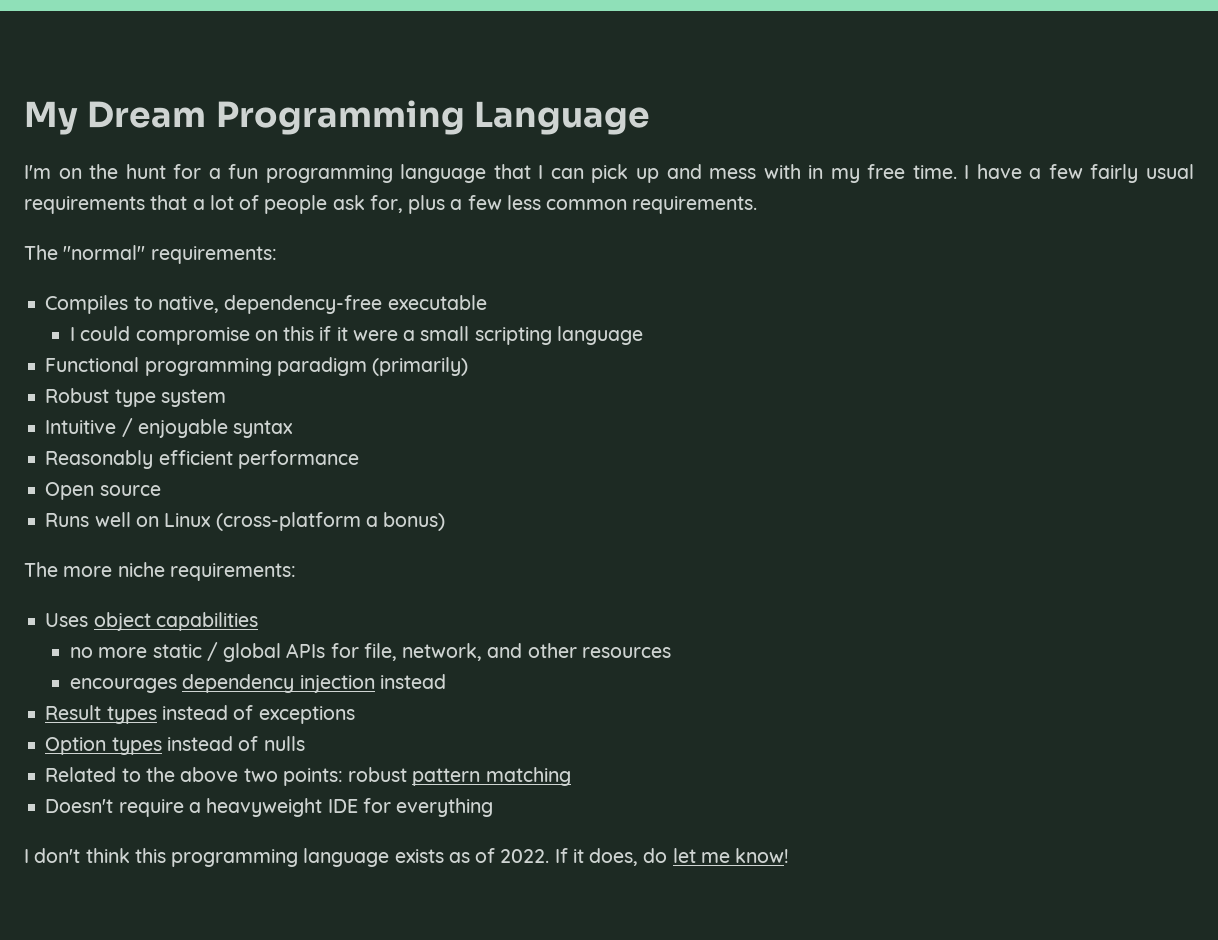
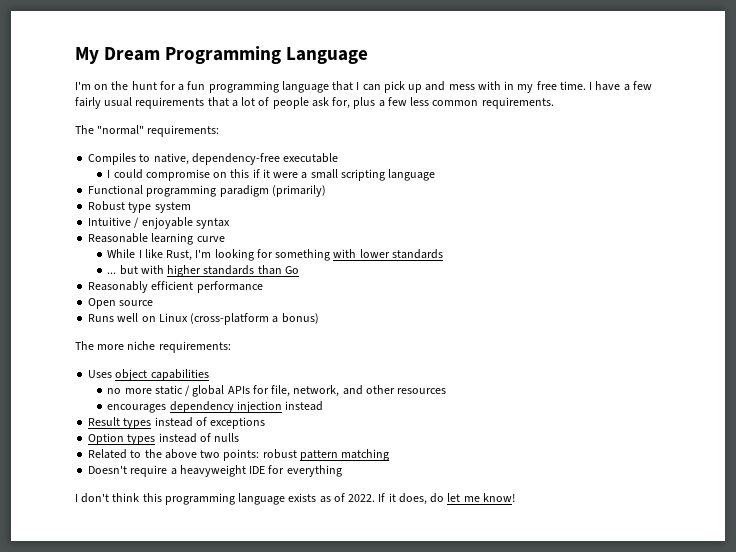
(294, 429) none -> [88,233,225,245] [107,249,443,261] [107,265,299,277] // Reasonable learning curve // While I like Rust, I'm looking for something with lower standards // ... but with higher standards than Go

